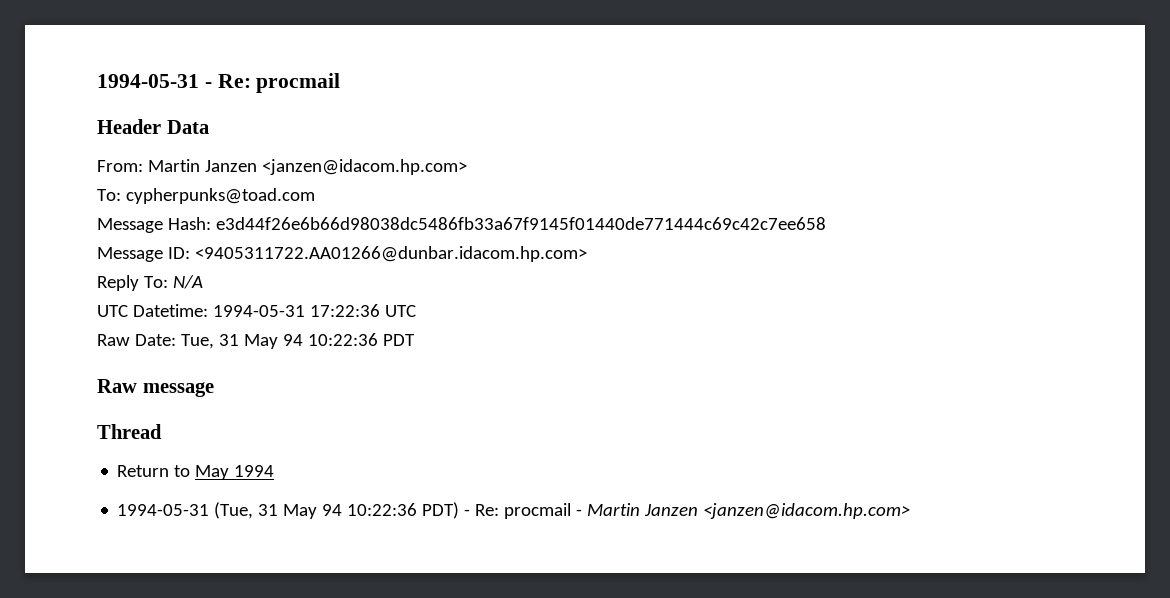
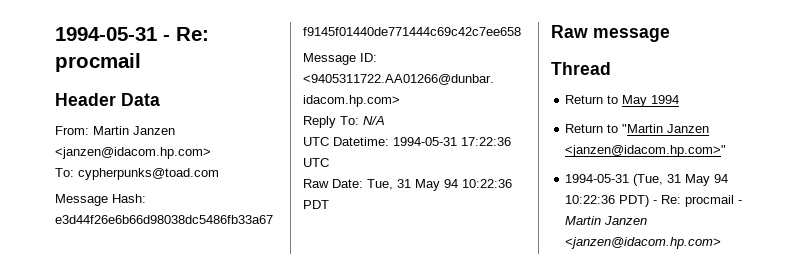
(275, 471) none -> [565,124,710,133] [565,145,727,157] // Return to "Martin Janzen <janzen@idacom.hp.com>"

